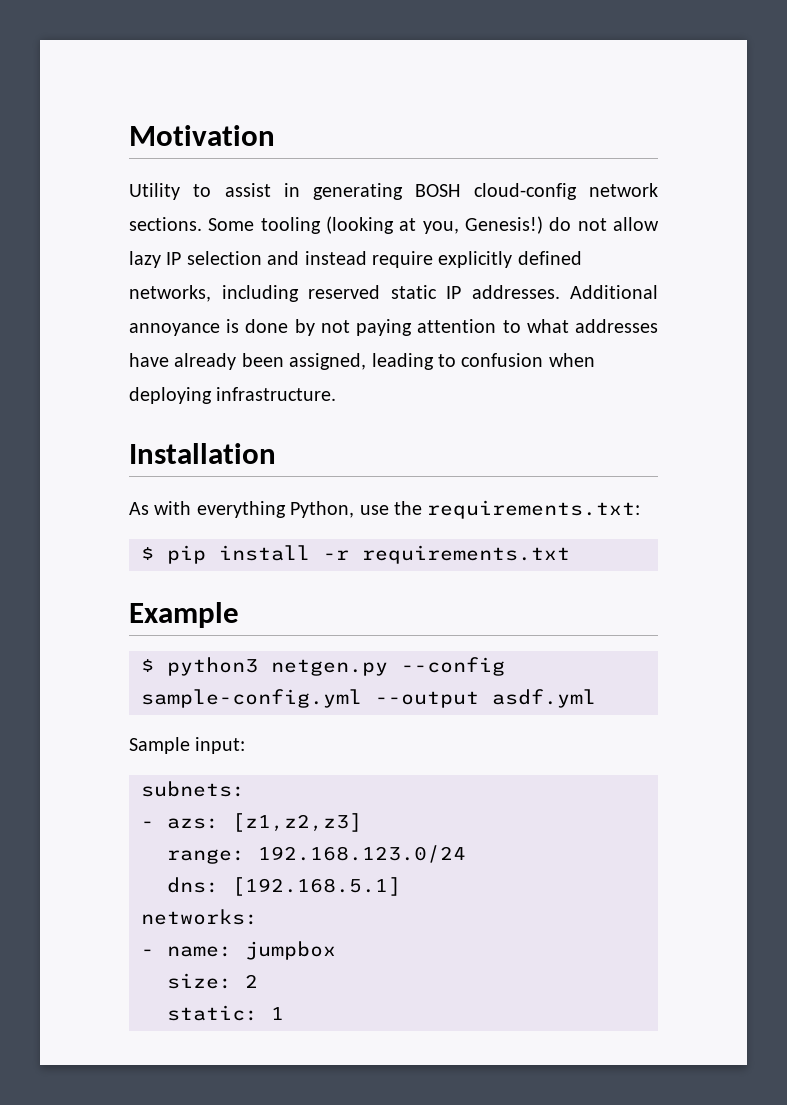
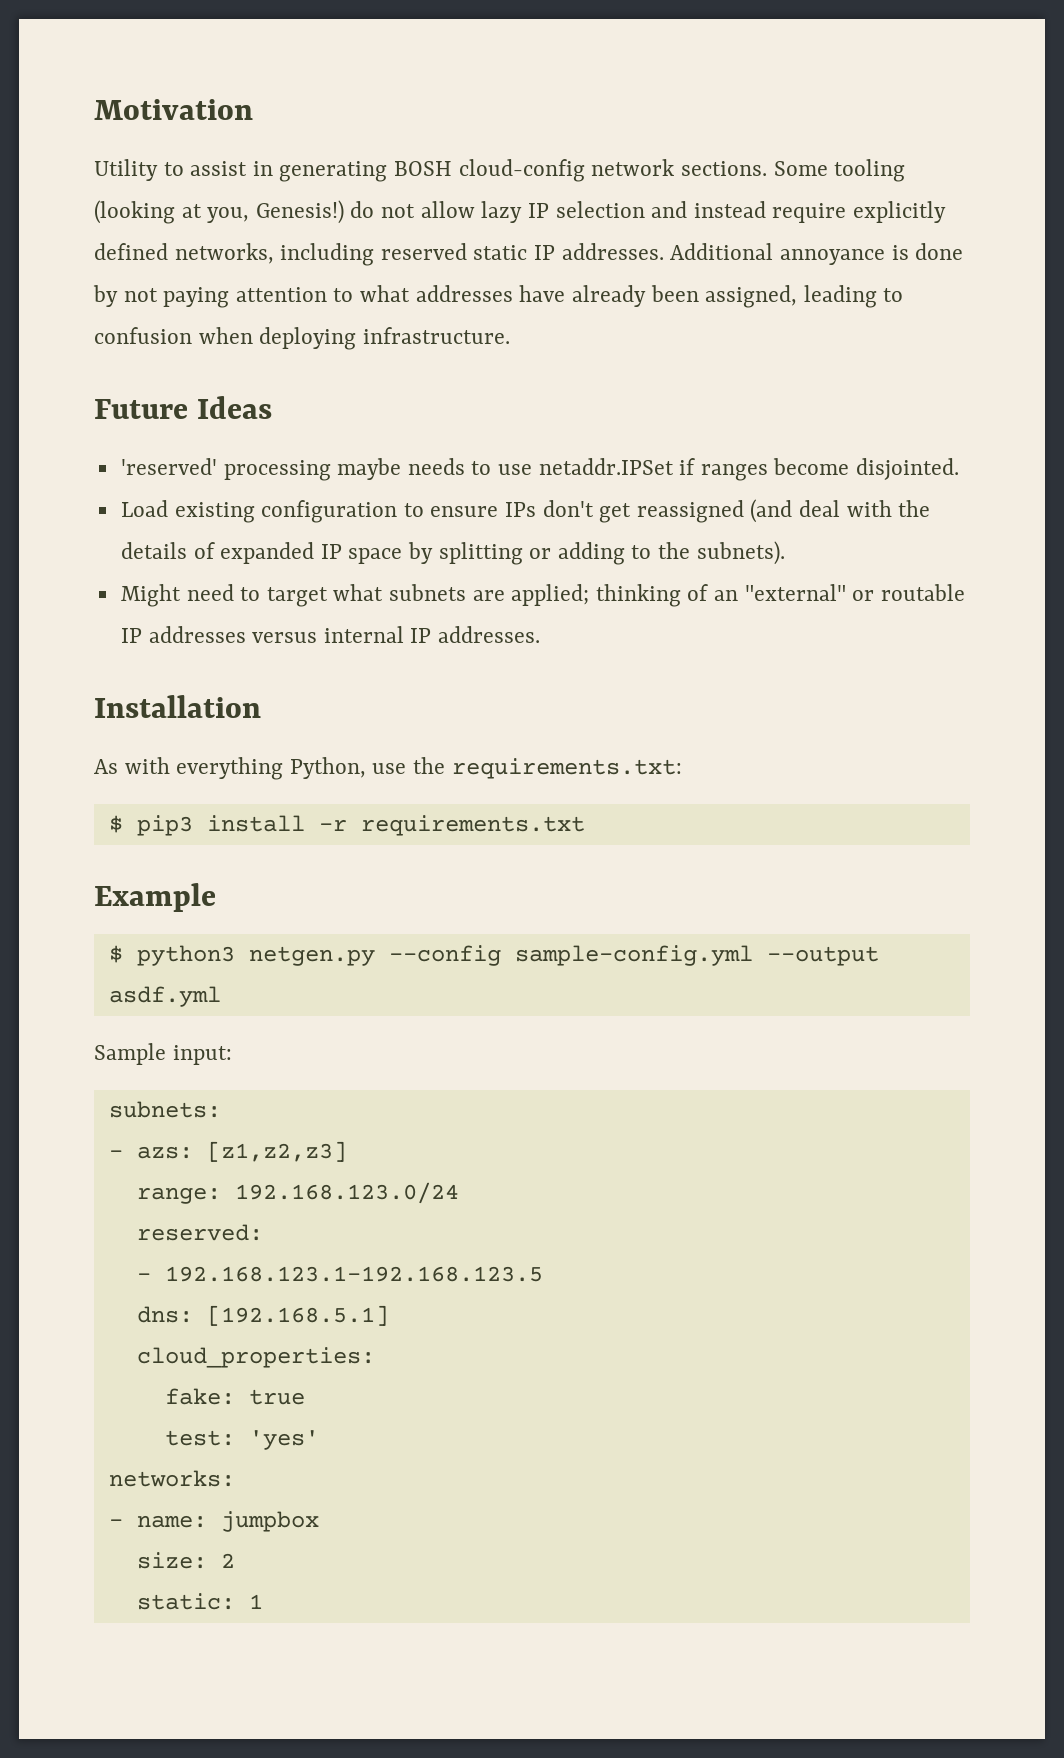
(337, 394) none -> [94,396,273,419] [120,458,960,481] [120,499,931,523] [120,541,785,565] [120,584,965,607] [120,626,541,643] // Future Ideas // 'reserved' processing maybe needs to use netaddr.IPSet if ranges become disjointed. // Load existing configuration to ensure IPs don't get reassigned (and deal with the details of expanded IP space by splitting or adding to the subnets). // Might need to target what subnets are applied; thinking of an "external" or routable IP addresses versus internal IP addresses.
[167,545,206,564] pip -> [136,815,193,836] pip3
(466, 854) none -> [136,1224,263,1241] [136,1266,543,1282] // reserved: // - 192.168.123.1-192.168.123.5
(401, 886) none -> [136,1347,375,1368] [164,1388,305,1405] [164,1430,319,1450] // cloud_properties: // fake: true // test: 'yes'

